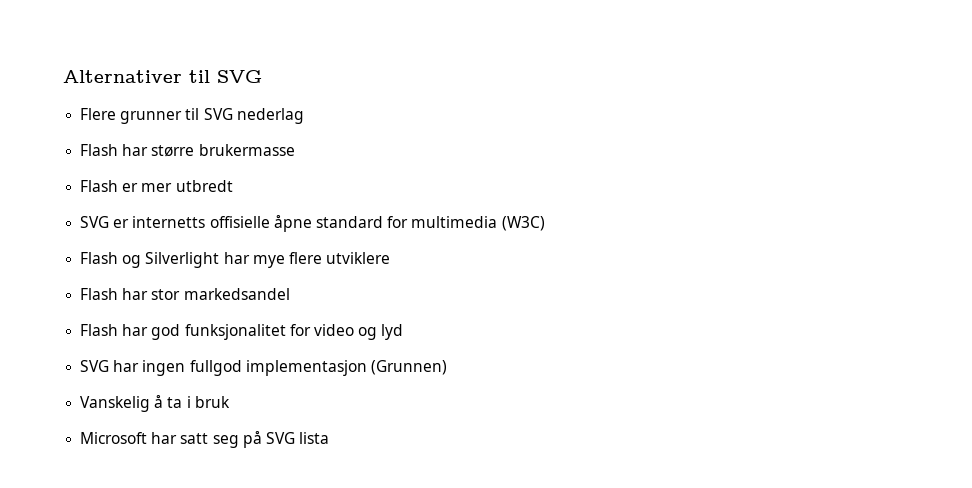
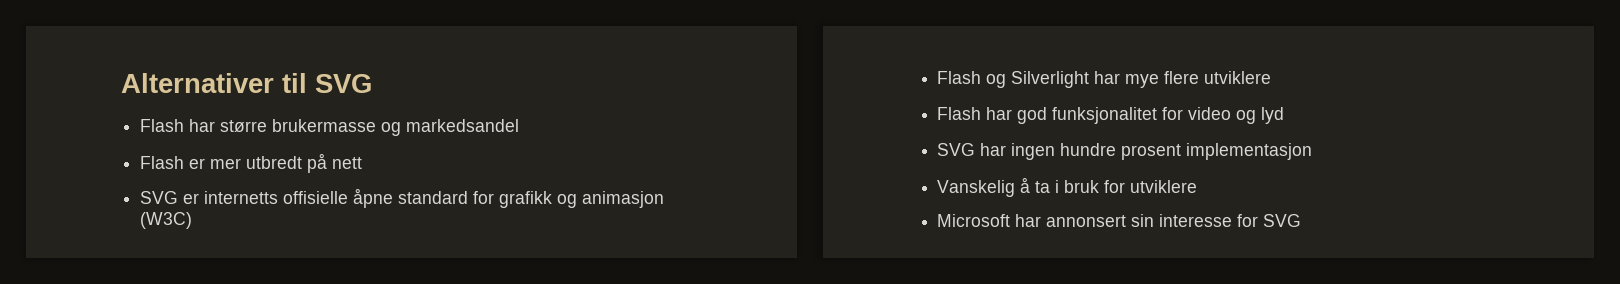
[80,108,304,124] // Flere grunner til SVG nederlag -> (372, 83) none
(295, 150) none -> [381,119,520,136] og markedsandel
(233, 186) none -> [307,153,363,173] på nett
[411,216,498,228] multimedia -> [499,191,665,208] grafikk og animasjon
[80,288,290,300] // Flash har stor markedsandel -> (1272, 77) none
[189,360,242,376] fullgod -> [1060,143,1182,160] hundre prosent
[370,360,447,375] (Grunnen) -> (1313, 151) none
(230, 402) none -> [1104,180,1198,193] for utviklere
[180,431,330,448] satt seg på SVG lista -> [1046,214,1302,227] annonsert sin interesse for SVG

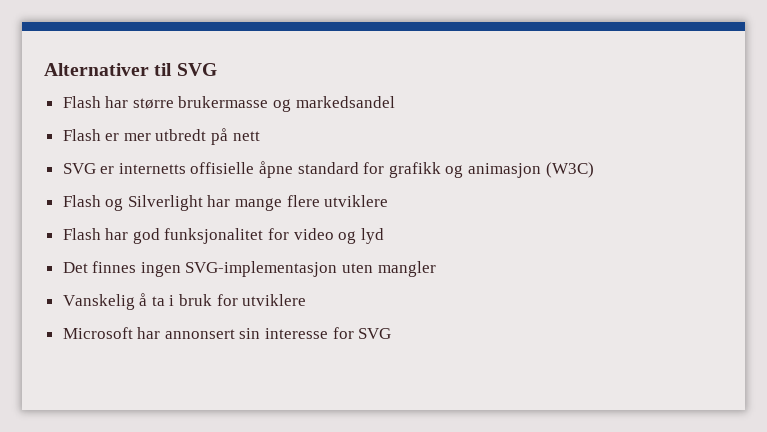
[1125,74,1160,88] mye -> [235,198,283,211] mange
[937,143,1313,160] SVG har ingen hundre prosent implementasjon -> [62,261,436,277] Det finnes ingen SVG-implementasjon uten mangler

